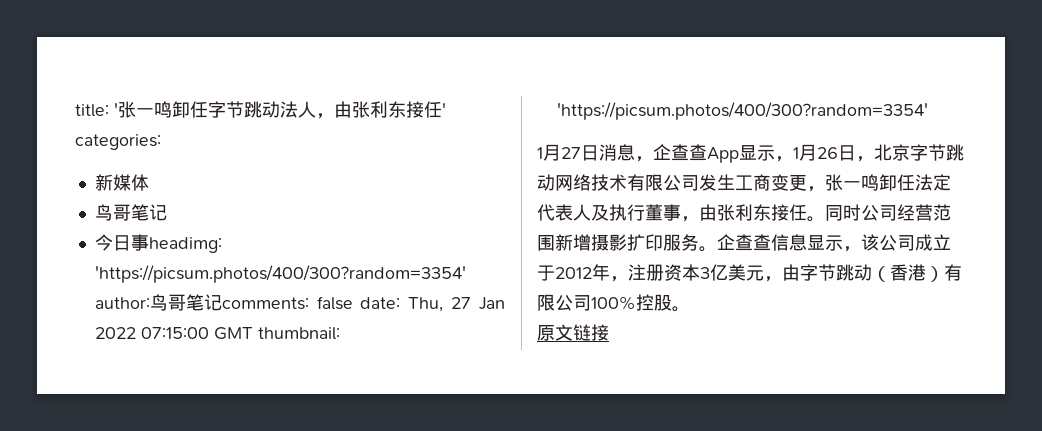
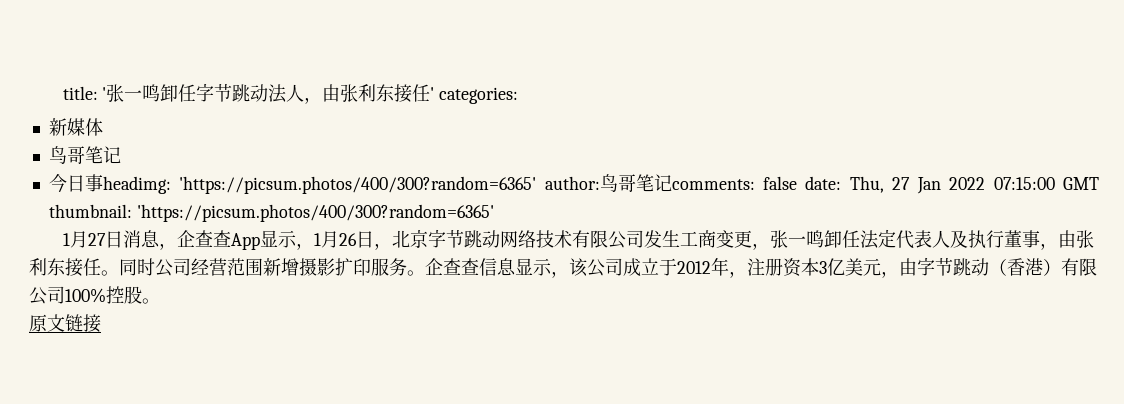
[94,265,466,283] 'https://picsum.photos/400/300?random=3354' -> [179,176,537,194] 'https://picsum.photos/400/300?random=6365'
[556,102,928,120] 'https://picsum.photos/400/300?random=3354' -> [136,204,494,222] 'https://picsum.photos/400/300?random=6365'

